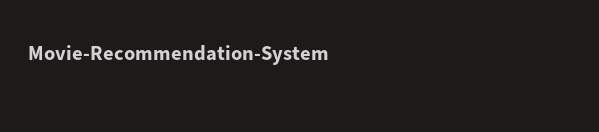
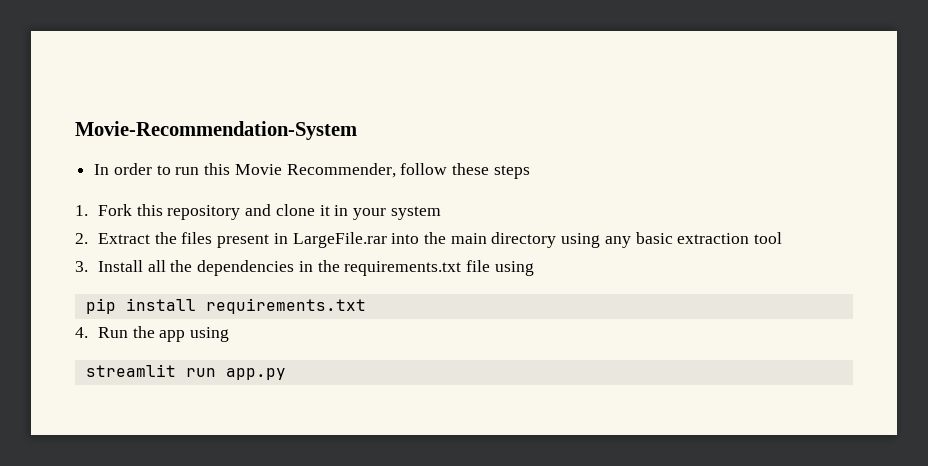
(329, 55) none -> [94,163,530,179] [75,204,441,220] [75,232,783,248] [75,260,534,276] [85,298,366,314] [75,326,230,342] [85,364,286,380] // In order to run this Movie Recommender, follow these steps // 1. Fork this repository and clone it in your system // 2. Extract the files present in LargeFile.rar into the main directory using any basic extraction tool // 3. Install all the dependencies in the requirements.txt file using // pip install requirements.txt // 4. Run the app using // streamlit run app.py

